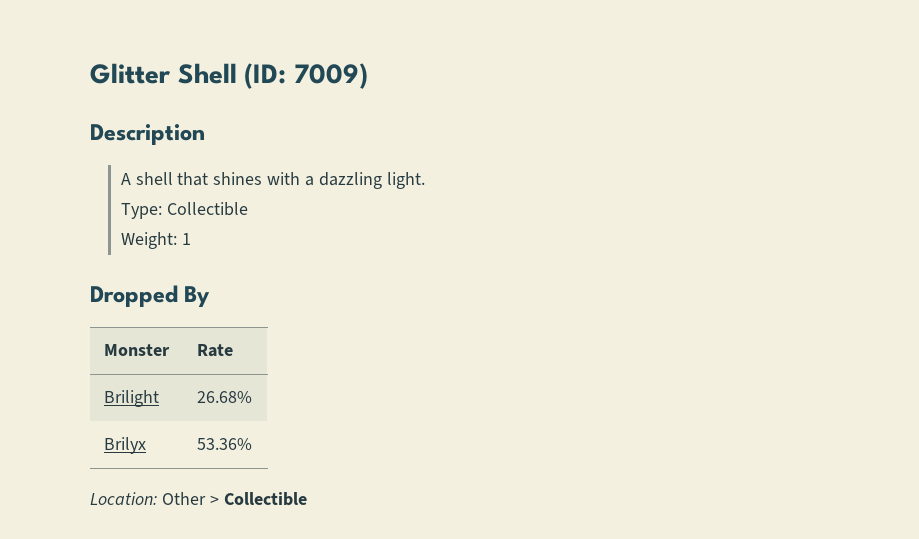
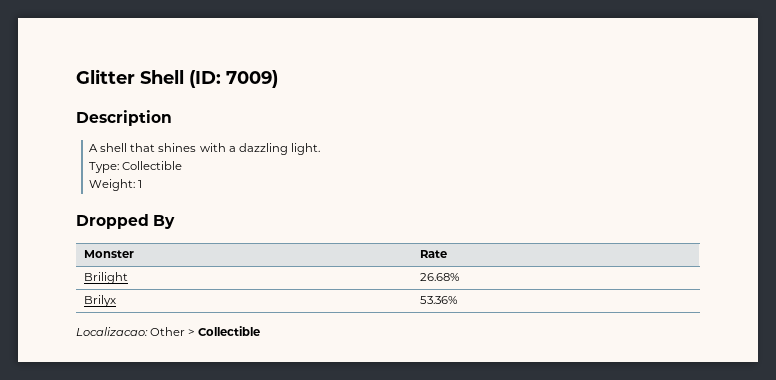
[90,492,157,505] Location: -> [76,327,148,336] Localizacao:

